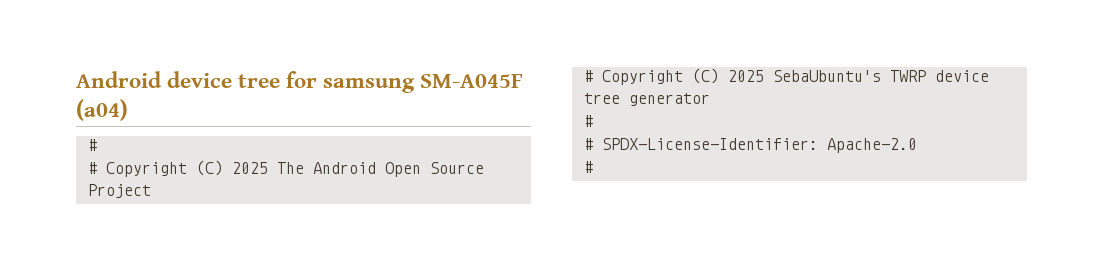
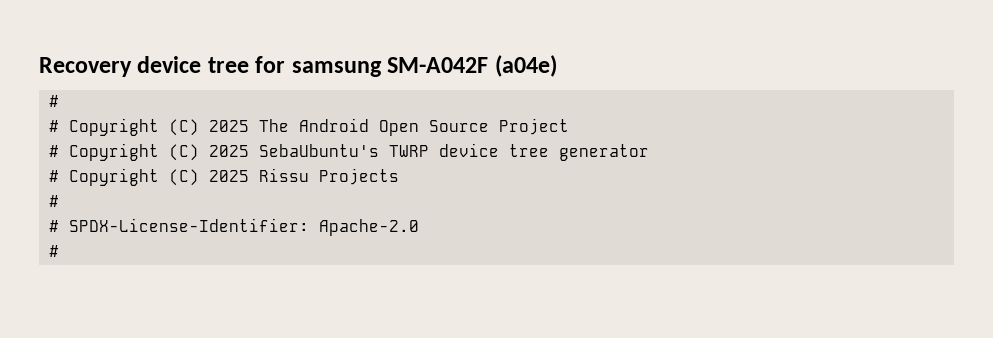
[76,71,162,88] Android -> [39,57,132,77] Recovery
[420,74,524,88] [76,99,128,121] SM-A045F (a04) -> [387,55,557,77] SM-A042F (a04e)
(710, 99) none -> [48,168,399,186] // # Copyright (C) 2025 Rissu Projects

